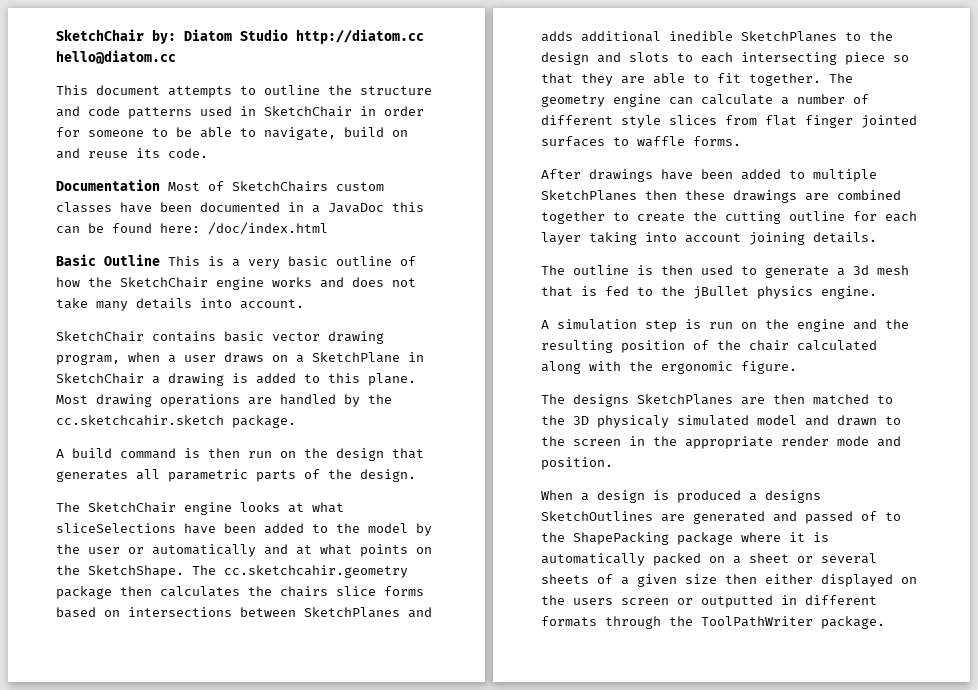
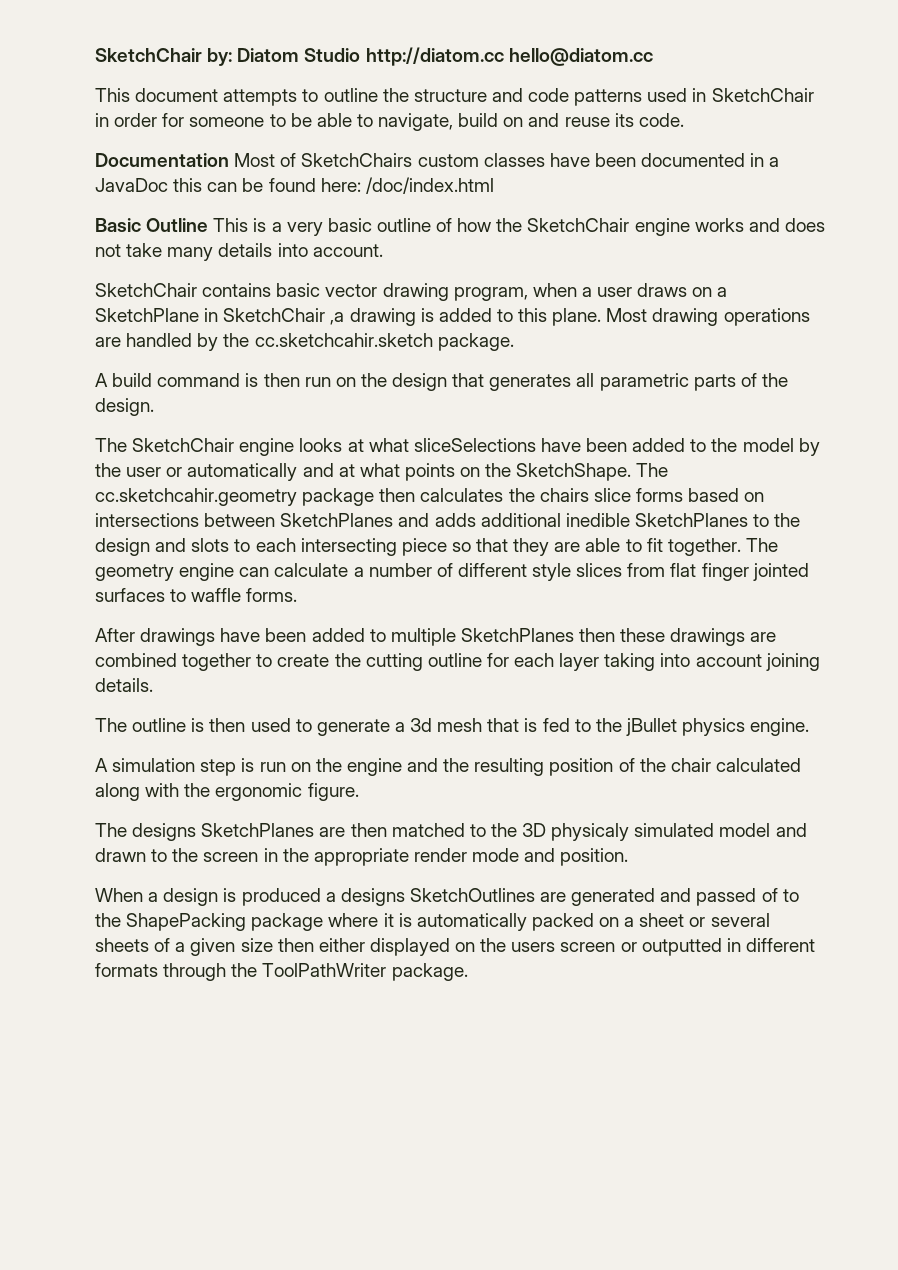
[152,376,160,384] a -> [330,312,345,325] ,a

